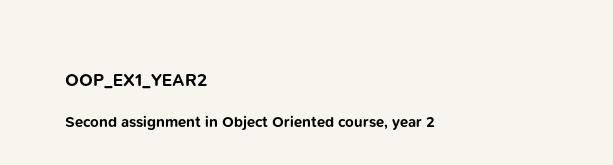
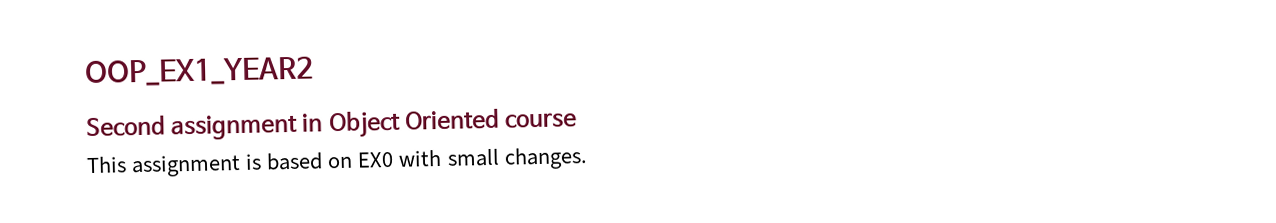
[338,117,436,130] course, year 2 -> [505,112,578,129] [86,147,588,178] course // This assignment is based on EX0 with small changes.

